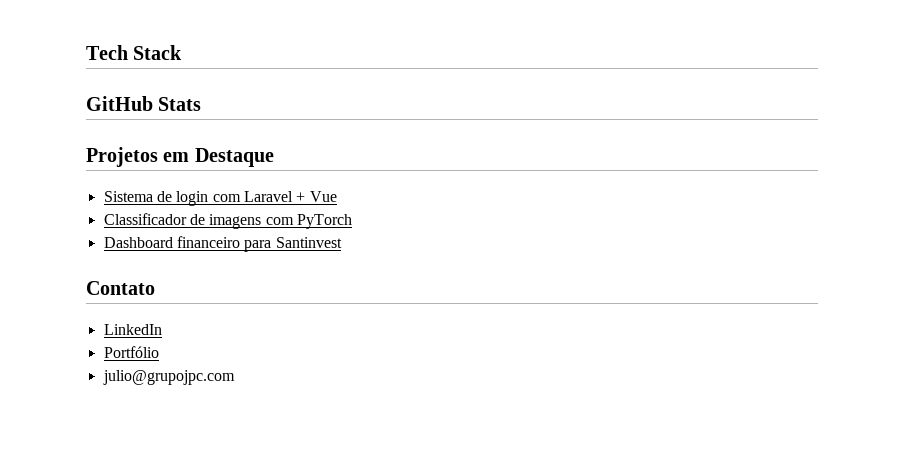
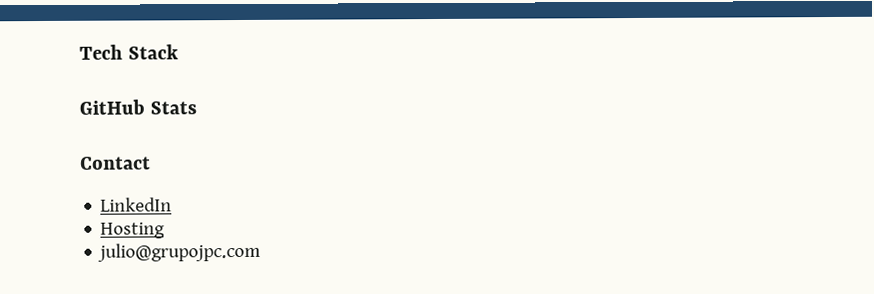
[86,147,274,167] [103,191,337,206] [103,213,352,229] [103,236,342,252] [86,281,155,295] Projetos em Destaque // Sistema de login com Laravel + Vue // Classificador de imagens com PyTorch // Dashboard financeiro para Santinvest // Contato -> [80,156,151,170] Contact
[103,346,159,358] Portfólio -> [100,222,166,239] Hosting

